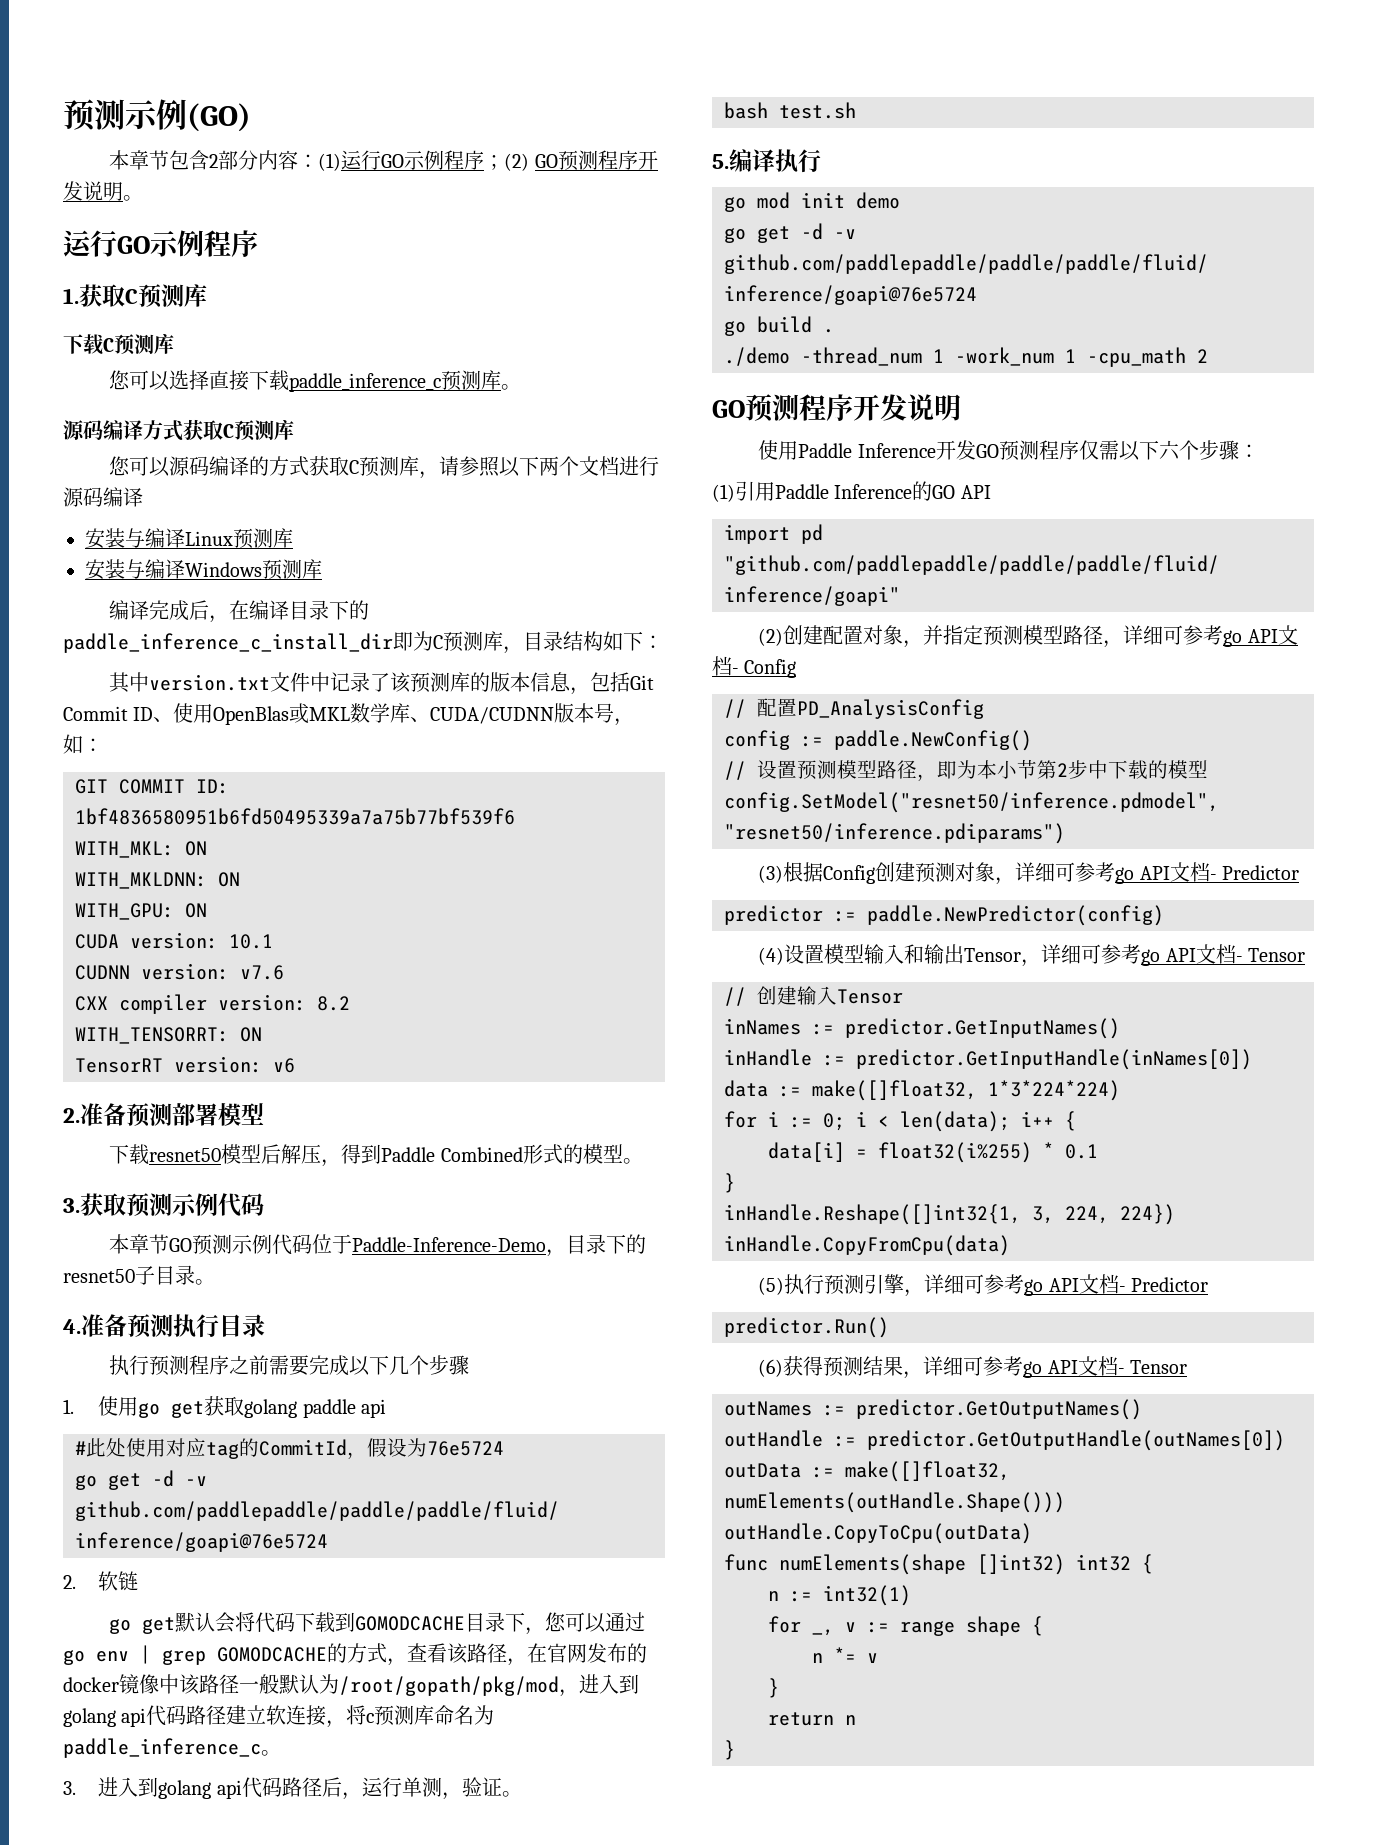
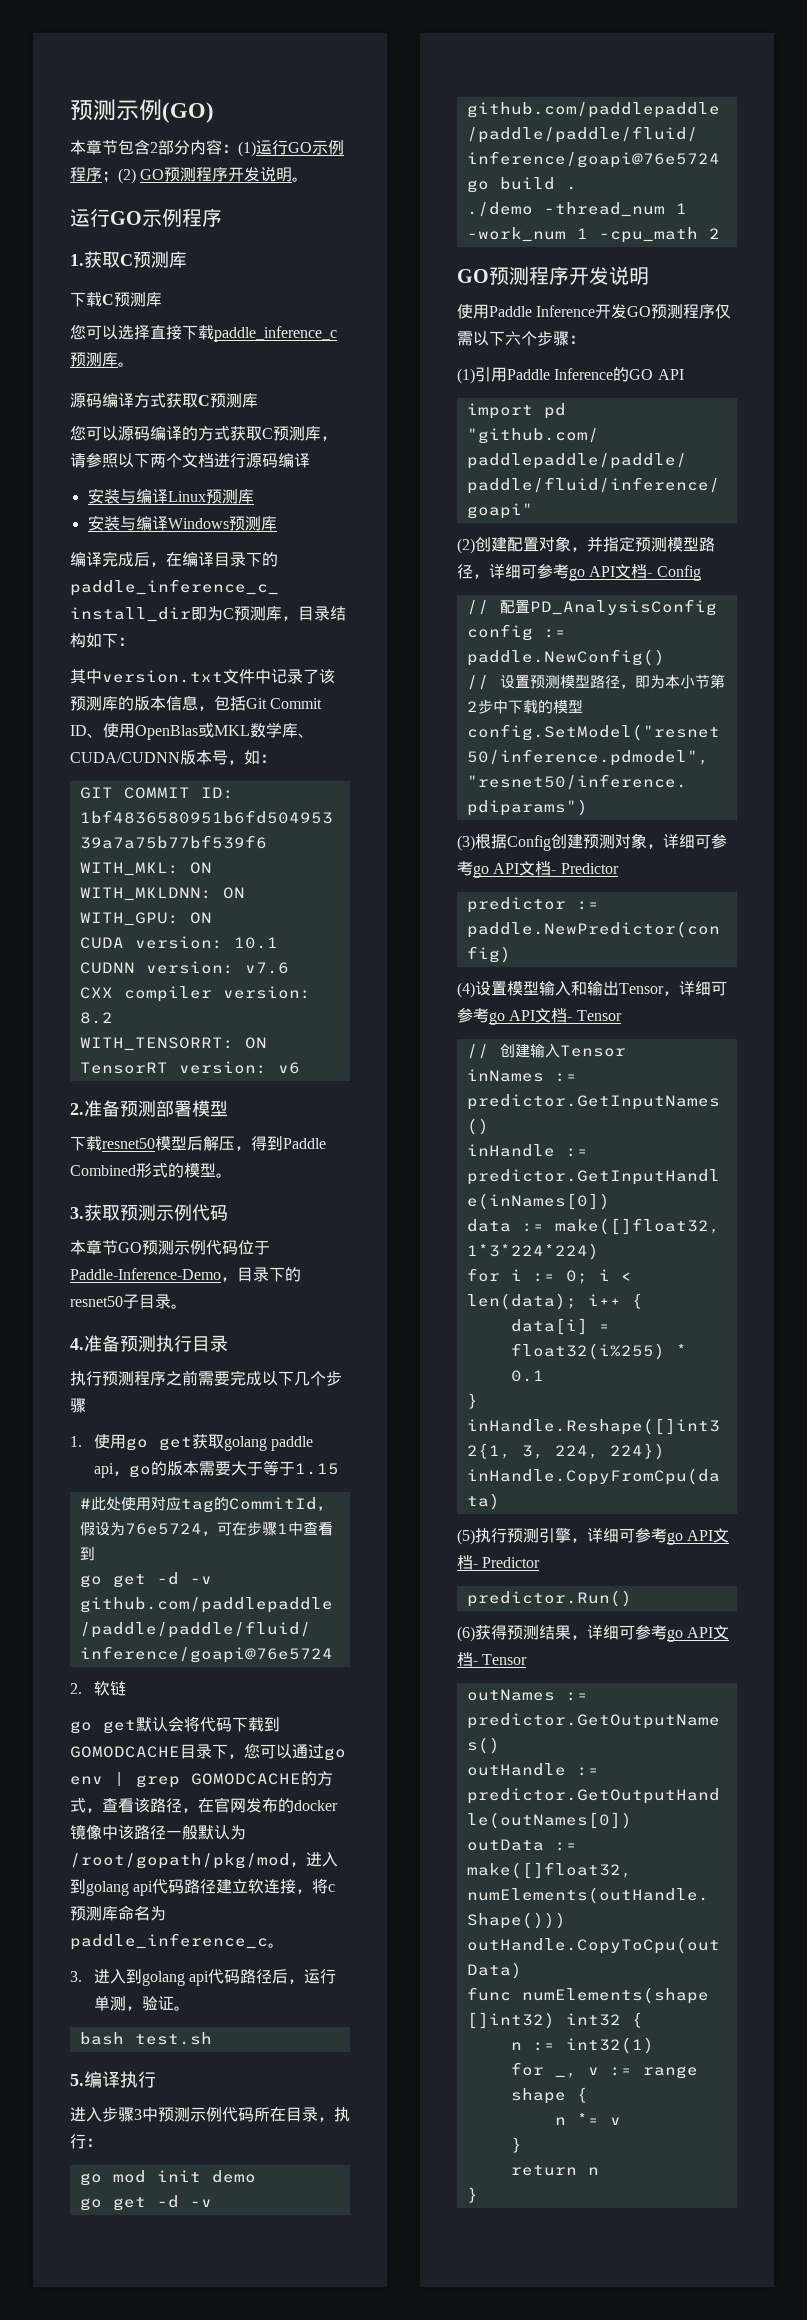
(386, 1408) none -> [113,1460,340,1478] ，go的版本需要大于等于1.15
(504, 1448) none -> [201,1521,333,1536] [79,1546,95,1561] ，可在步骤1中查看到
(821, 161) none -> [70,2107,350,2122] [70,2134,102,2149] // 进入步骤3中预测示例代码所在目录，执行：

